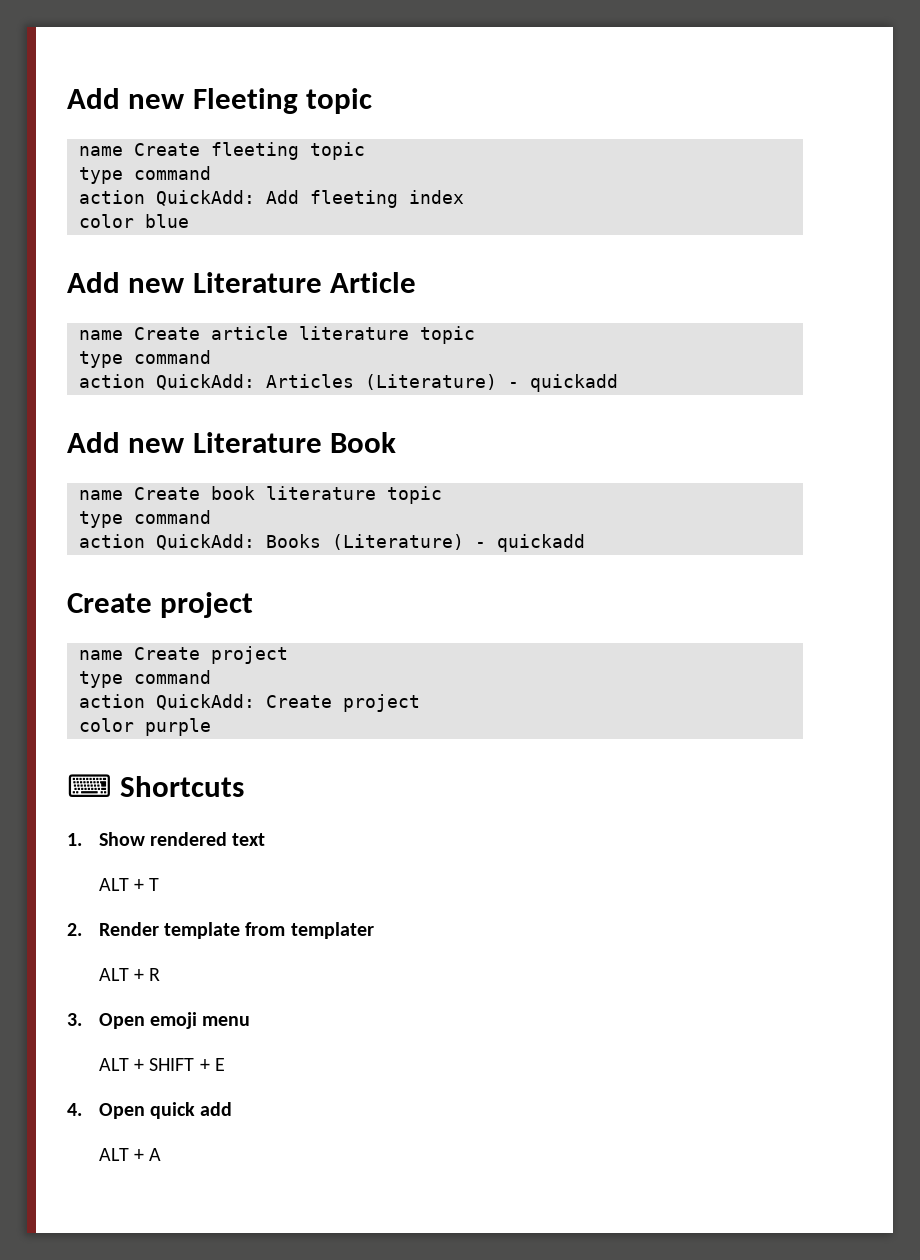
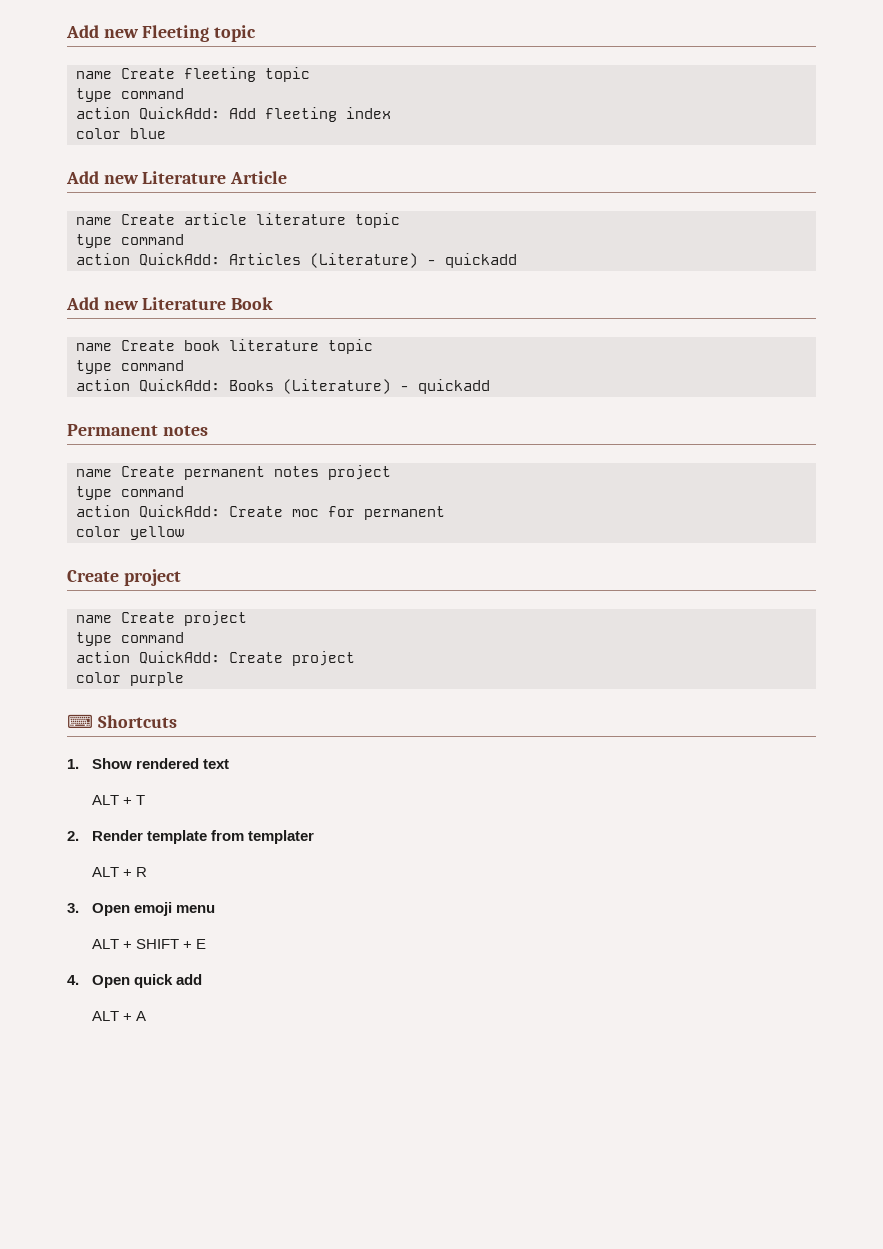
(585, 543) none -> [67,424,208,436] [76,465,391,480] [76,486,184,500] [76,505,445,520] [76,526,184,540] // Permanent notes // name Create permanent notes project // type command // action QuickAdd: Create moc for permanent // color yellow

